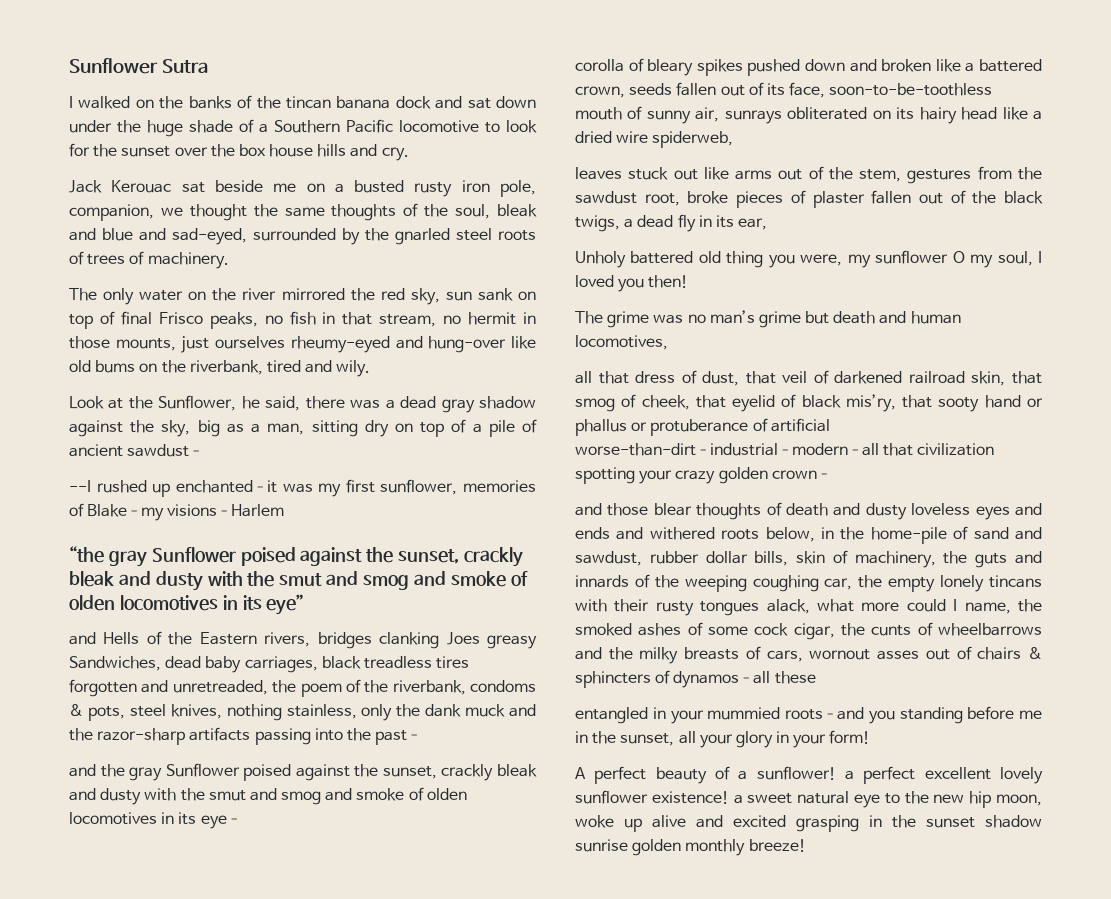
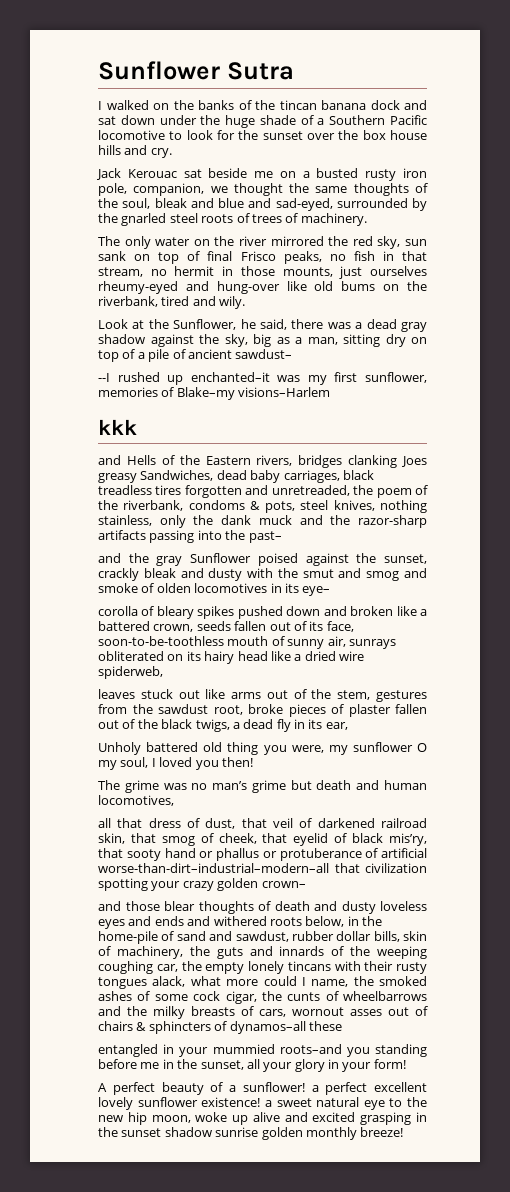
[69,546,524,567] [69,571,528,591] [69,594,305,615] “the gray Sunflower poised against the sunset, crackly bleak and dusty with the smut and smog and smoke of olden locomotives in its eye” -> [98,419,137,435] kkk

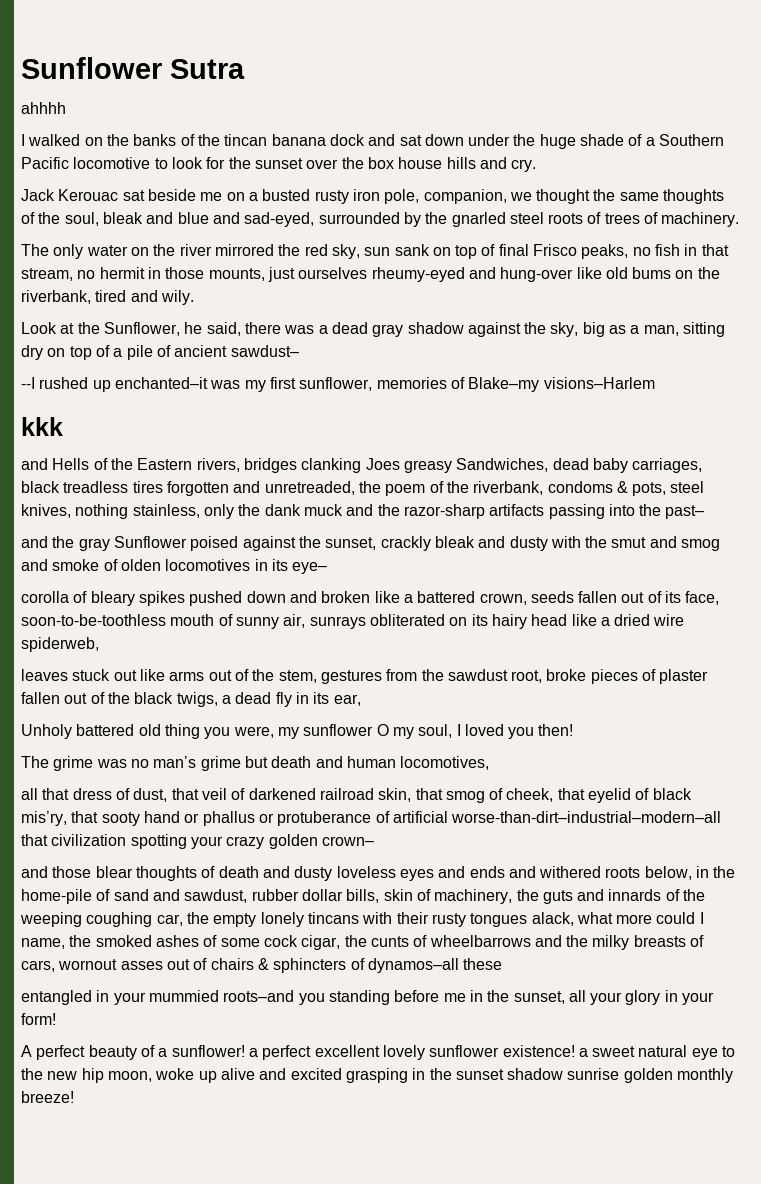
(294, 71) none -> [21,102,66,114] // ahhhh

